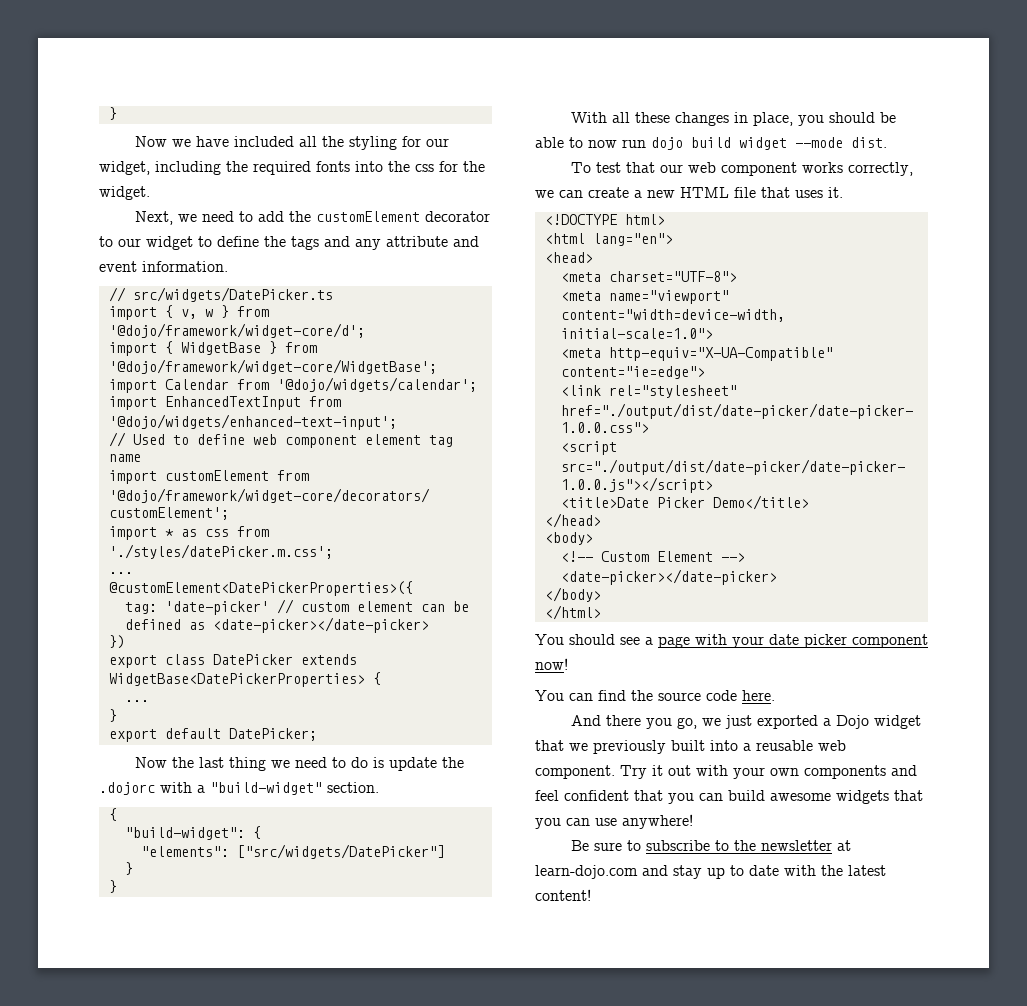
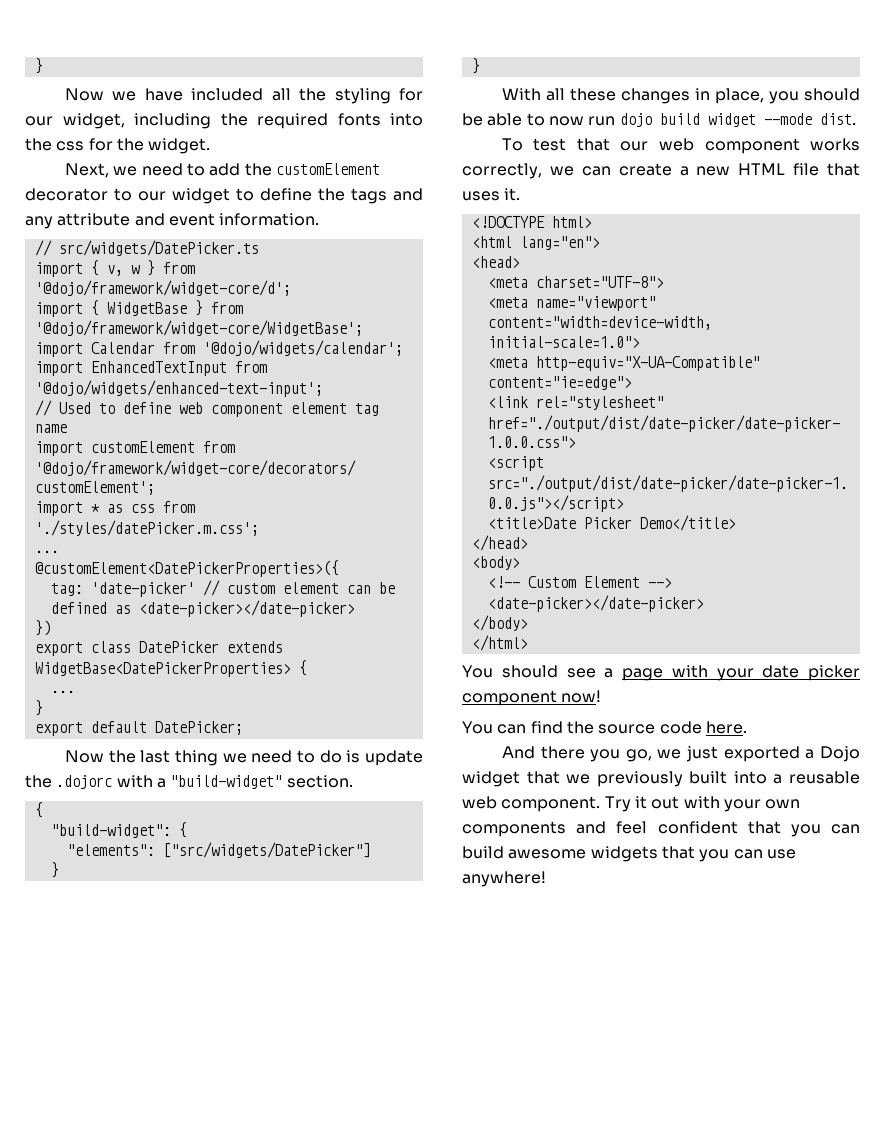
[571,840,852,851] [535,865,886,879] [535,889,591,901] // Be sure to subscribe to the newsletter at learn-dojo.com and stay up to date with the latest content! -> (546, 879) none

